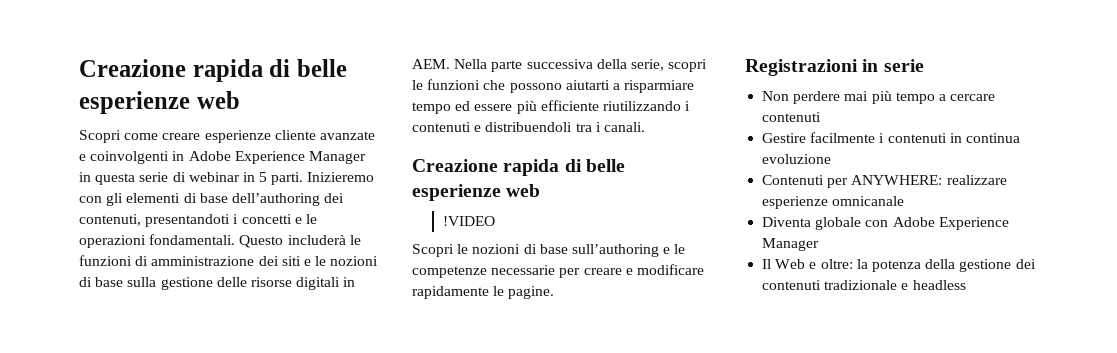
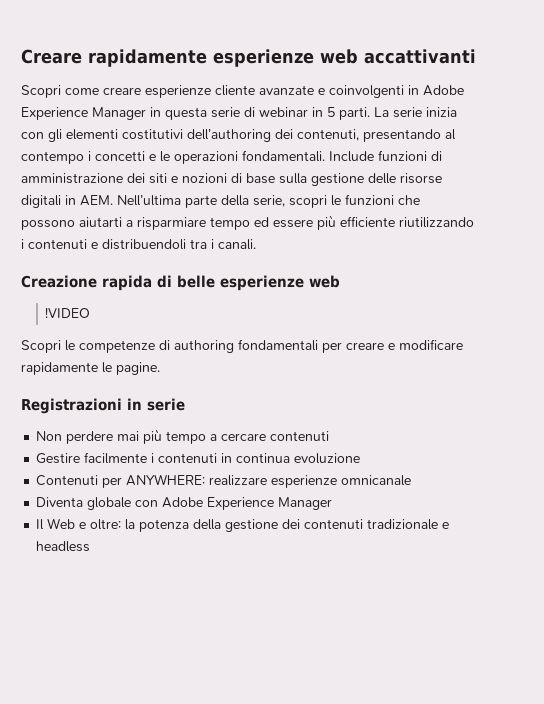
[79,59,347,82] [79,91,240,114] Creazione rapida di belle esperienze web -> [21,49,476,67] Creare rapidamente esperienze web accattivanti
[307,172,375,182] Inizieremo -> [374,107,457,118] La serie inizia
[183,193,228,203] di base -> [122,129,183,140] costitutivi
[145,214,231,227] presentandoti -> [363,129,456,142] [21,151,84,164] presentando al contempo
[239,235,361,248] Questo includerà le -> [329,151,374,162] Include
[315,256,327,266] le -> (178, 179) none
[454,59,593,72] Nella parte successiva -> [117,195,217,208] Nell’ultima parte
[472,244,686,257] [412,265,556,278] nozioni di base sull’authoring e le competenze necessarie -> [79,339,318,353] competenze di authoring fondamentali

